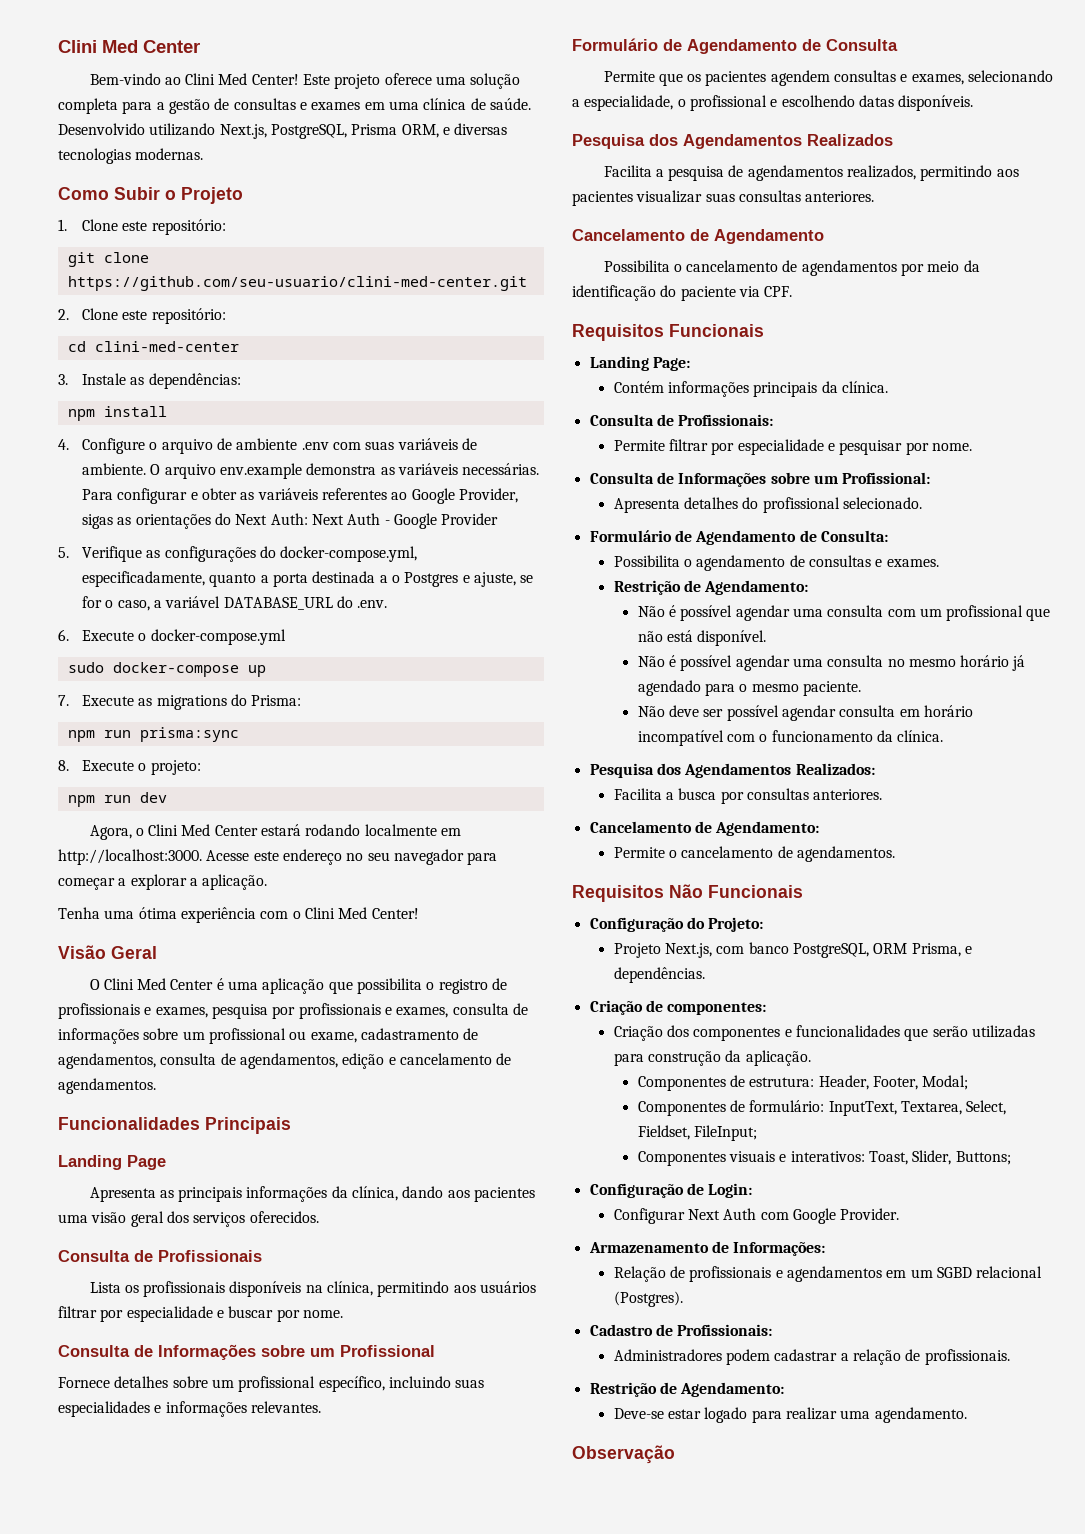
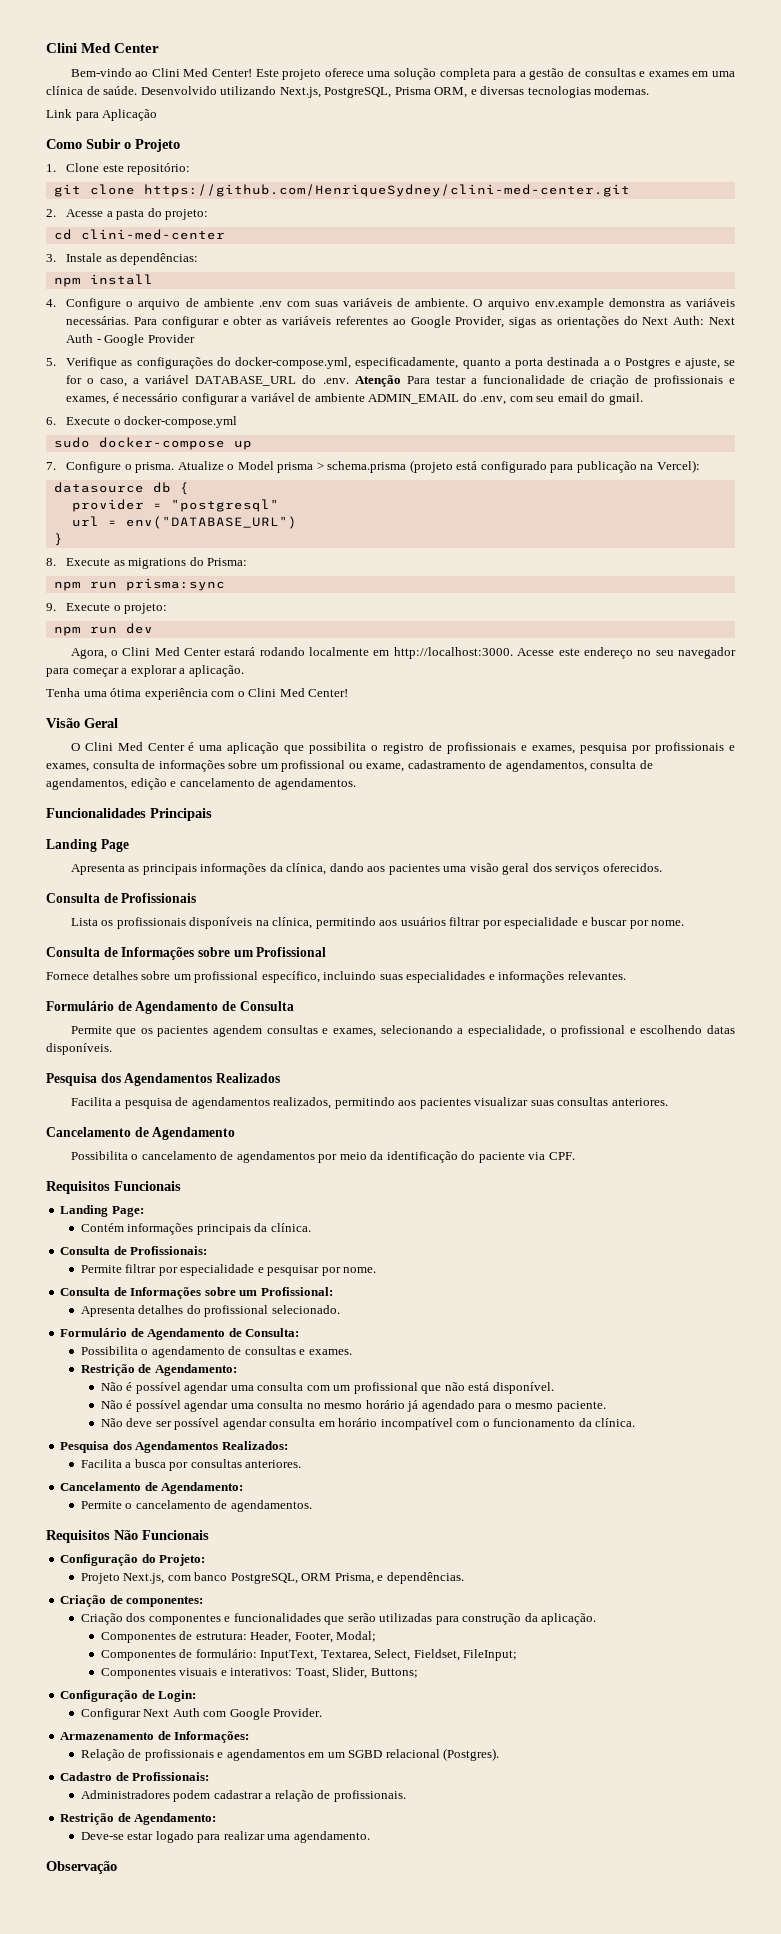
(204, 154) none -> [46,109,158,121] // Link para Aplicação
[67,276,527,291] https://github.com/seu-usuario/clini-med-center.git -> [143,184,630,197] https://github.com/HenriqueSydney/clini-med-center.git
[81,308,226,324] Clone este repositório: -> [66,208,209,220] Acesse a pasta do projeto:
(388, 604) none -> [354,375,735,387] [66,393,643,405] Atenção Para testar a funcionalidade de criação de profissionais e exames, é necessário configurar a variável de ambiente ADMIN_EMAIL do .env, com seu email do gmail.
(69, 700) none -> [66,460,700,473] [53,482,189,495] [71,499,279,512] [71,516,297,529] [53,533,63,546] [46,558,56,566] Configure o prisma. Atualize o Model prisma > schema.prisma (projeto está configurado para publicação na Vercel): // datasource db { // provider = "postgresql" // url = env("DATABASE_URL") // } // 8.
[58,760,69,771] 8. -> [46,603,56,611] 9.

